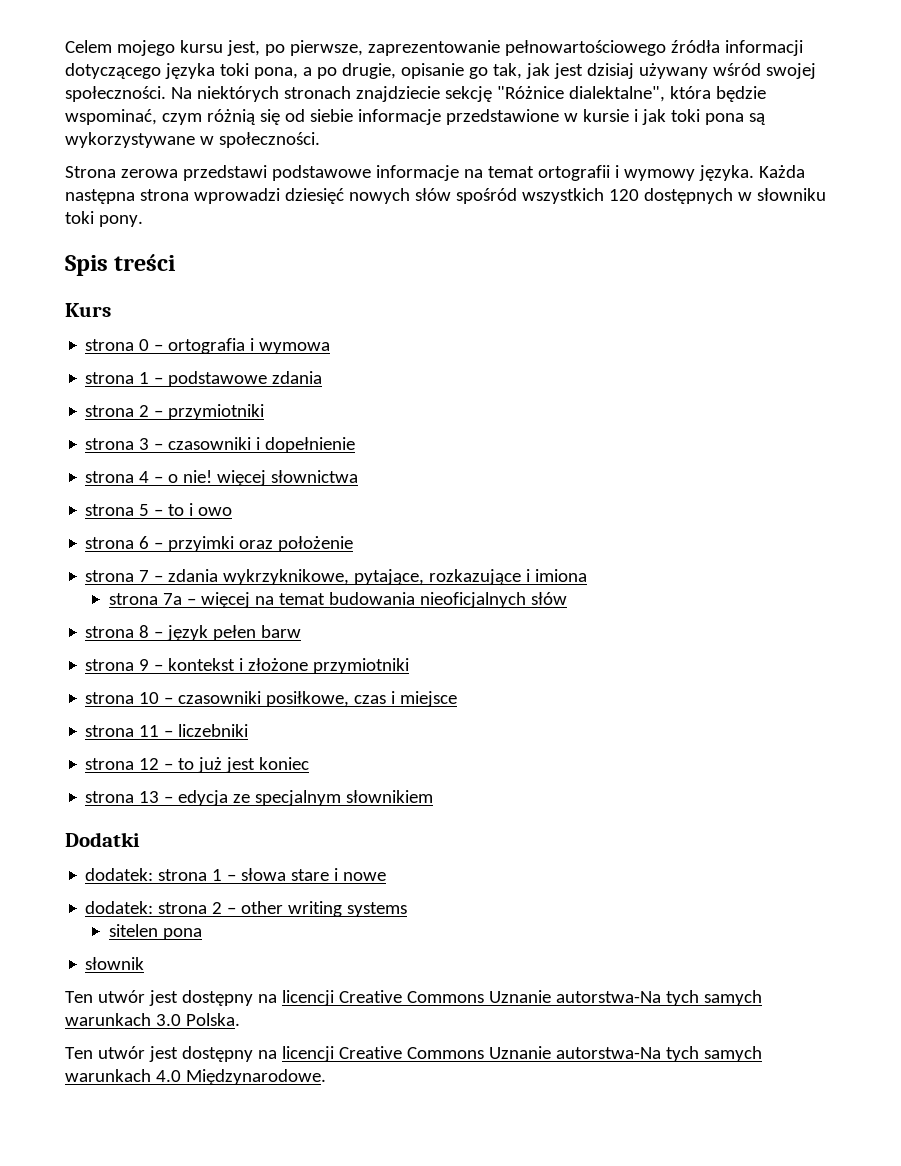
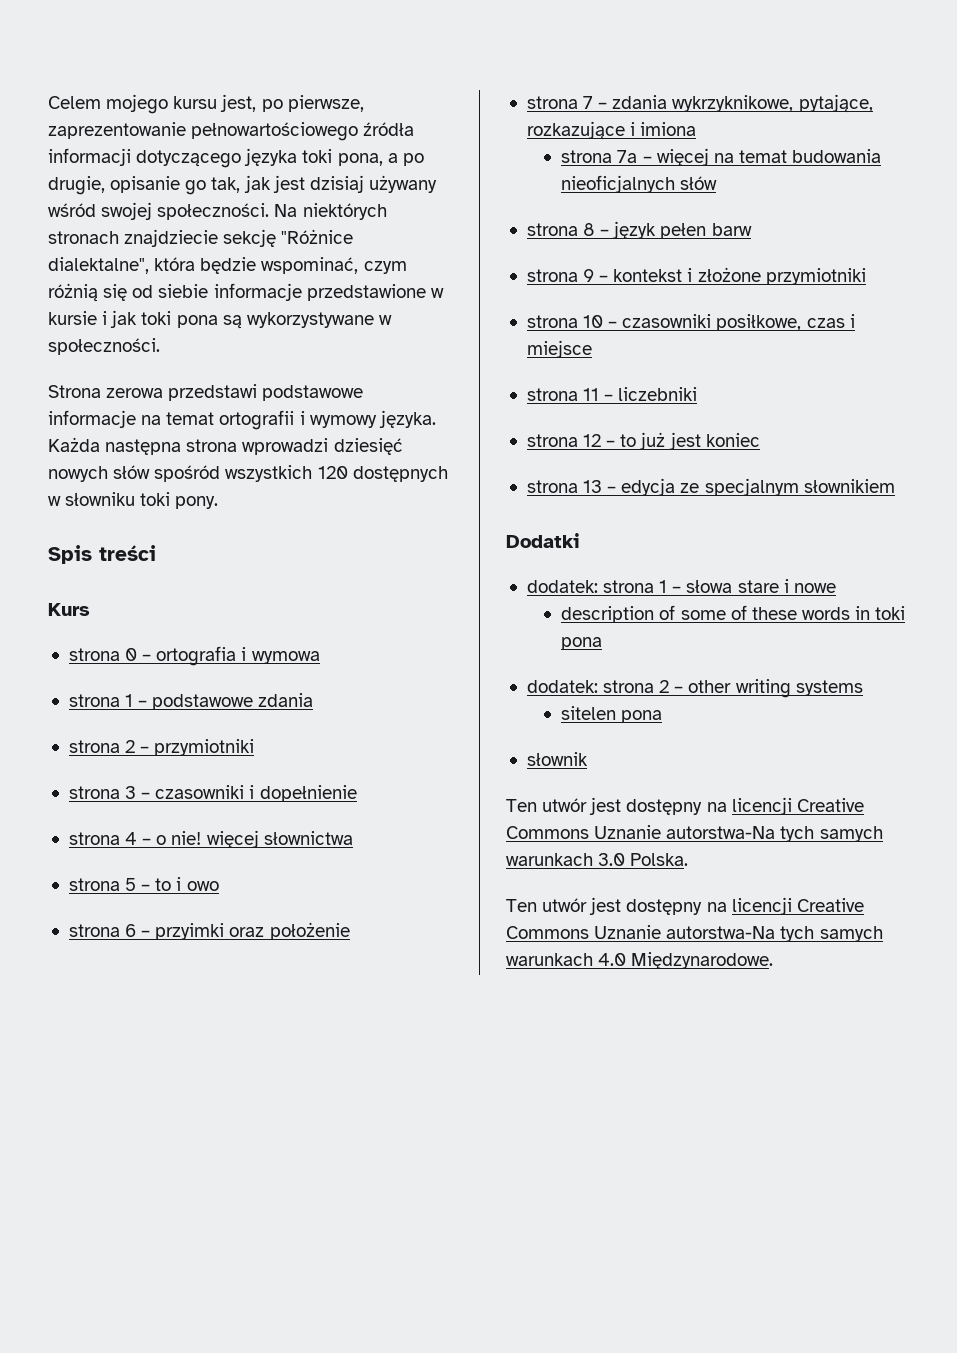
(387, 876) none -> [561,605,906,623] [561,637,603,650] // description of some of these words in toki pona

